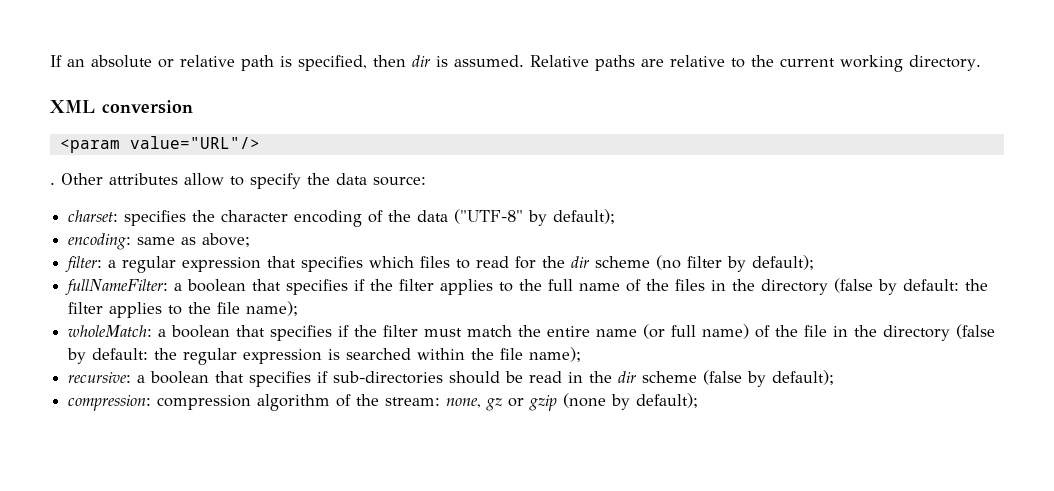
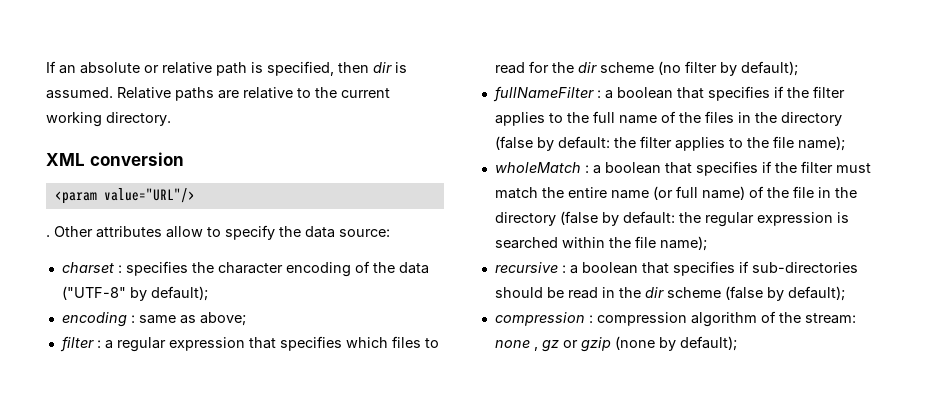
[68,210,119,222] charset: -> [61,262,122,273] charset :
[68,233,132,250] encoding: -> [61,312,135,327] encoding :
[65,256,103,273] filter: -> [59,336,101,352] filter :
[65,279,169,296] fullNameFilter: -> [492,86,601,102] fullNameFilter :
[68,325,153,337] wholeMatch: -> [494,162,589,173] wholeMatch :
[68,372,132,383] recursive: -> [494,262,566,273] recursive :
[68,395,152,411] compression: -> [494,312,593,326] compression :
[446,398,482,408] none, -> [494,340,538,351] none ,

